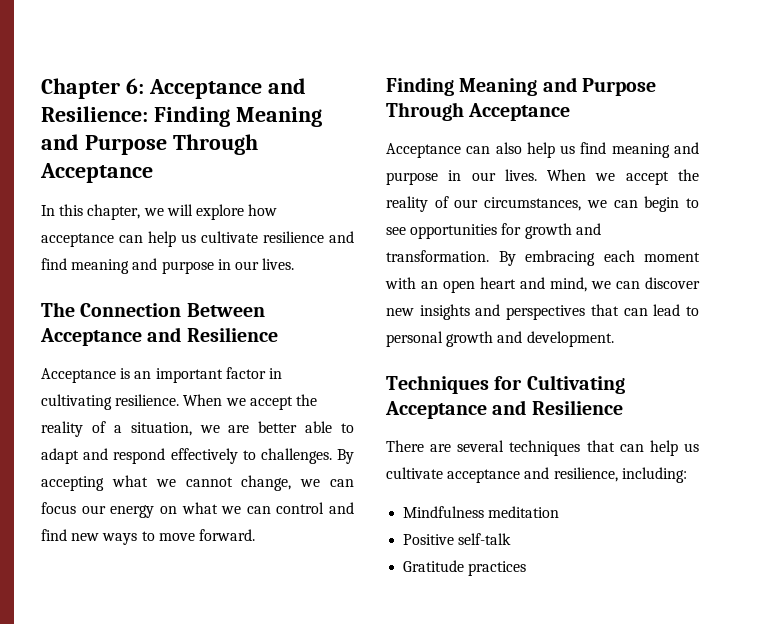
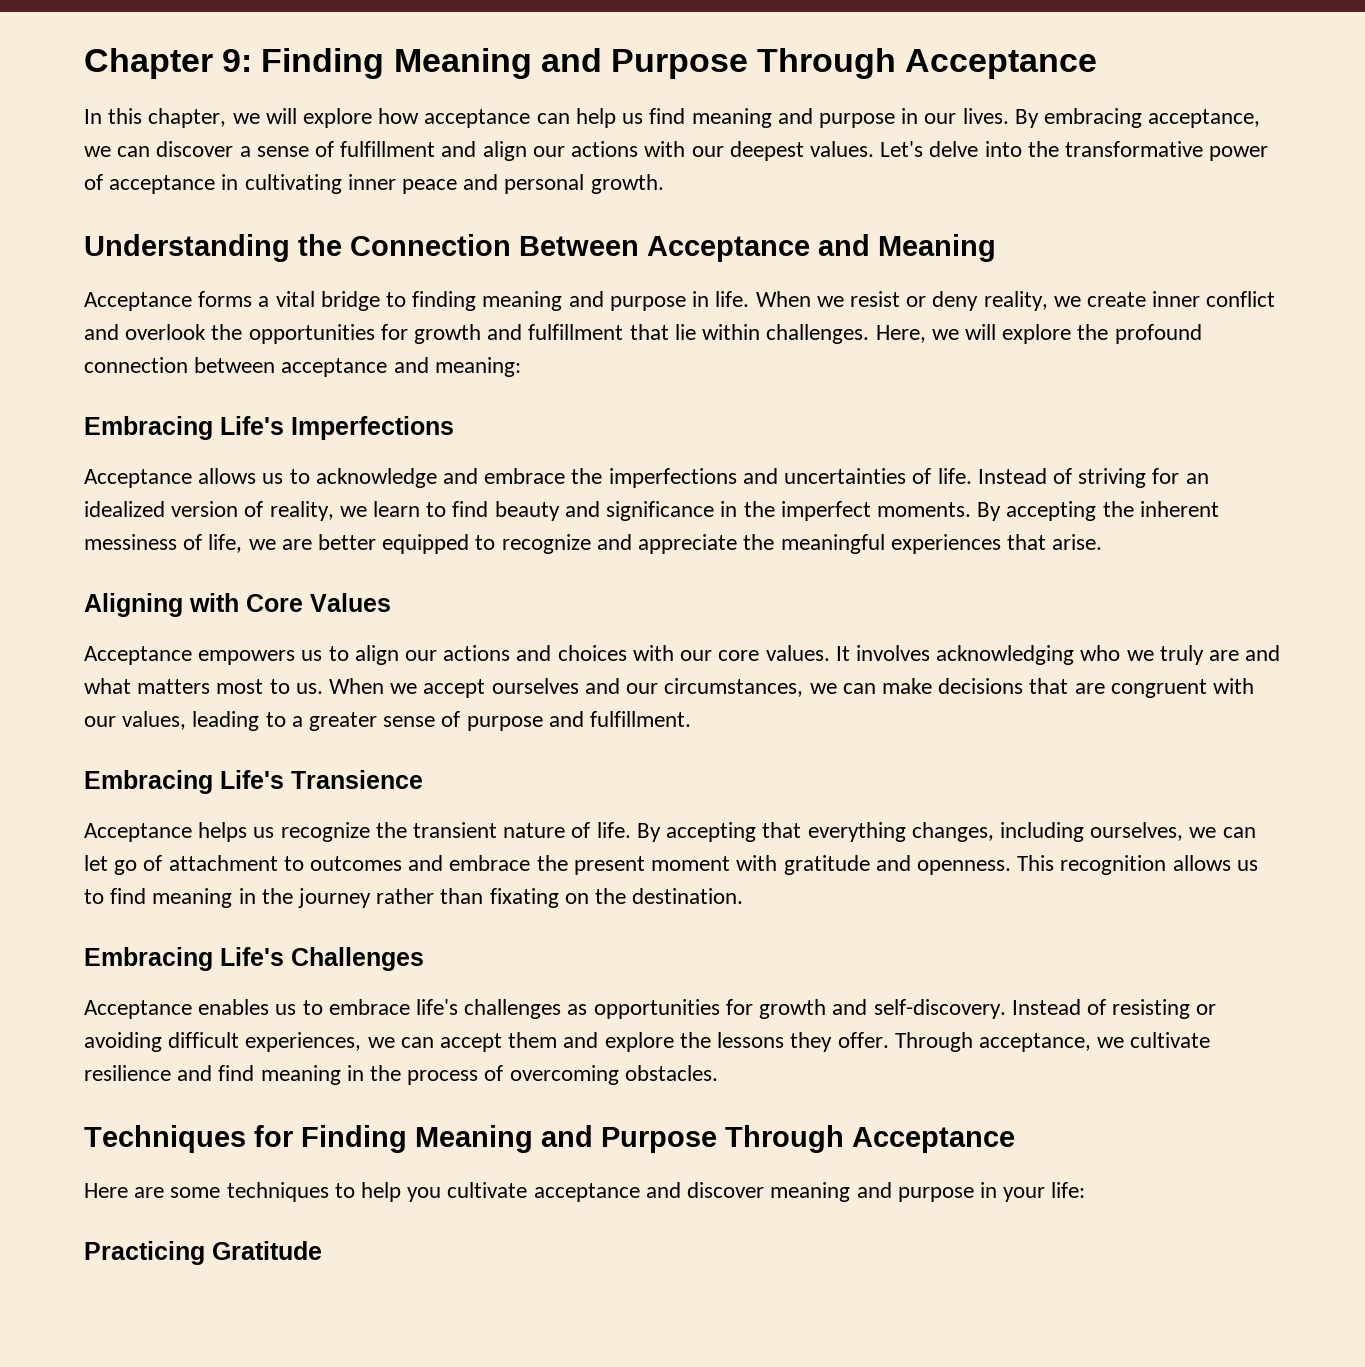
[125,78,306,99] [41,106,148,122] 6: Acceptance and Resilience: -> [222,49,253,72] 9:
[201,231,354,243] [41,258,295,274] [41,302,75,317] cultivate resilience and find meaning and purpose in our lives. // The -> [649,108,1261,128] [84,141,1269,161] [84,174,664,194] [84,234,342,262] find meaning and purpose in our lives. By embracing acceptance, we can discover a sense of fulfillment and align our actions with our deepest values. Let's delve into the transformative power of acceptance in cultivating inner peace and personal growth. // Understanding the
[186,327,278,342] [41,367,282,383] [41,394,317,410] [41,421,354,437] [41,448,354,464] [41,475,354,491] [41,502,354,518] [41,529,255,545] [386,77,656,96] [386,102,571,121] [386,142,699,158] [386,169,699,185] [386,196,699,212] [386,223,601,239] [386,250,700,266] [385,277,700,293] [386,304,699,320] [386,331,614,347] [386,375,625,394] [385,400,623,419] [386,440,699,456] [386,467,687,483] [403,506,560,518] [403,533,512,545] [403,560,527,576] Resilience // Acceptance is an important factor in cultivating resilience. When we accept the reality of a situation, we are better able to adapt and respond effectively to challenges. By accepting what we cannot change, we can focus our energy on what we can control and find new ways to move forward. // Finding Meaning and Purpose Through Acceptance // Acceptance can also help us find meaning and purpose in our lives. When we accept the reality of our circumstances, we can begin to see opportunities for growth and transformation. By embracing each moment with an open heart and mind, we can discover new insights and perspectives that can lead to personal growth and development. // Techniques for Cultivating Acceptance and Resilience // There are several techniques that can help us cultivate acceptance and resilience, including: // Mindfulness meditation // Positive self-talk // Gratitude practices -> [878,234,996,262] [84,291,1276,311] [84,324,1202,344] [84,357,521,377] [84,416,454,440] [84,468,1209,488] [84,501,1219,521] [84,534,1103,554] [84,593,391,617] [84,645,1281,665] [84,678,1254,698] [84,711,692,731] [84,770,423,794] [84,822,1256,842] [84,855,1258,875] [84,888,744,908] [84,947,424,971] [84,999,1217,1019] [84,1032,1211,1052] [84,1065,718,1085] [84,1125,1015,1153] [84,1182,1086,1202] [84,1241,322,1265] Meaning // Acceptance forms a vital bridge to finding meaning and purpose in life. When we resist or deny reality, we create inner conflict and overlook the opportunities for growth and fulfillment that lie within challenges. Here, we will explore the profound connection between acceptance and meaning: // Embracing Life's Imperfections // Acceptance allows us to acknowledge and embrace the imperfections and uncertainties of life. Instead of striving for an idealized version of reality, we learn to find beauty and significance in the imperfect moments. By accepting the inherent messiness of life, we are better equipped to recognize and appreciate the meaningful experiences that arise. // Aligning with Core Values // Acceptance empowers us to align our actions and choices with our core values. It involves acknowledging who we truly are and what matters most to us. When we accept ourselves and our circumstances, we can make decisions that are congruent with our values, leading to a greater sense of purpose and fulfillment. // Embracing Life's Transience // Acceptance helps us recognize the transient nature of life. By accepting that everything changes, including ourselves, we can let go of attachment to outcomes and embrace the present moment with gratitude and openness. This recognition allows us to find meaning in the journey rather than fixating on the destination. // Embracing Life's Challenges // Acceptance enables us to embrace life's challenges as opportunities for growth and self-discovery. Instead of resisting or avoiding difficult experiences, we can accept them and explore the lessons they offer. Through acceptance, we cultivate resilience and find meaning in the process of overcoming obstacles. // Techniques for Finding Meaning and Purpose Through Acceptance // Here are some techniques to help you cultivate acceptance and discover meaning and purpose in your life: // Practicing Gratitude

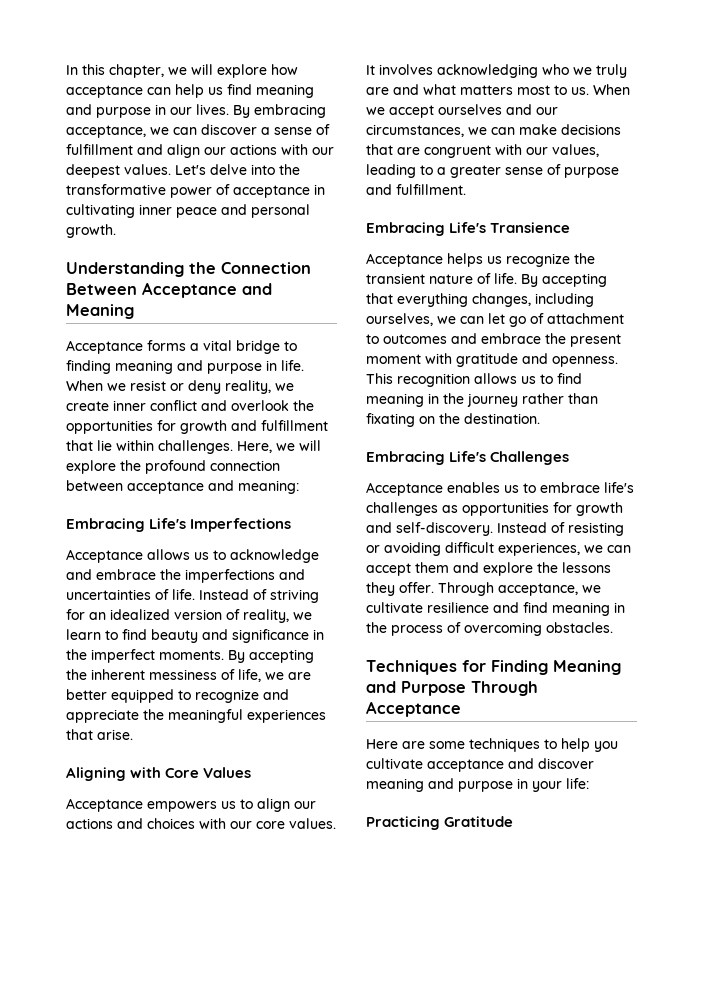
[84,48,1098,79] Chapter 9: Finding Meaning and Purpose Through Acceptance // -> (66, 70) none

